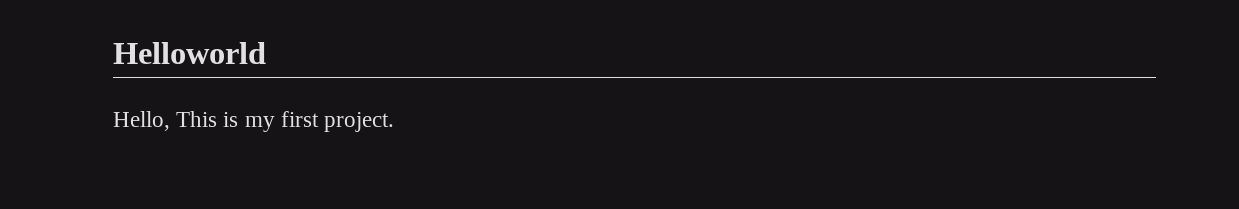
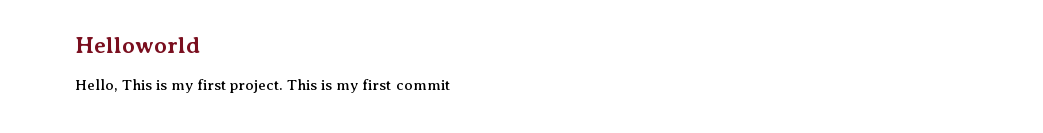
(395, 122) none -> [287,79,450,93] This is my first commit

